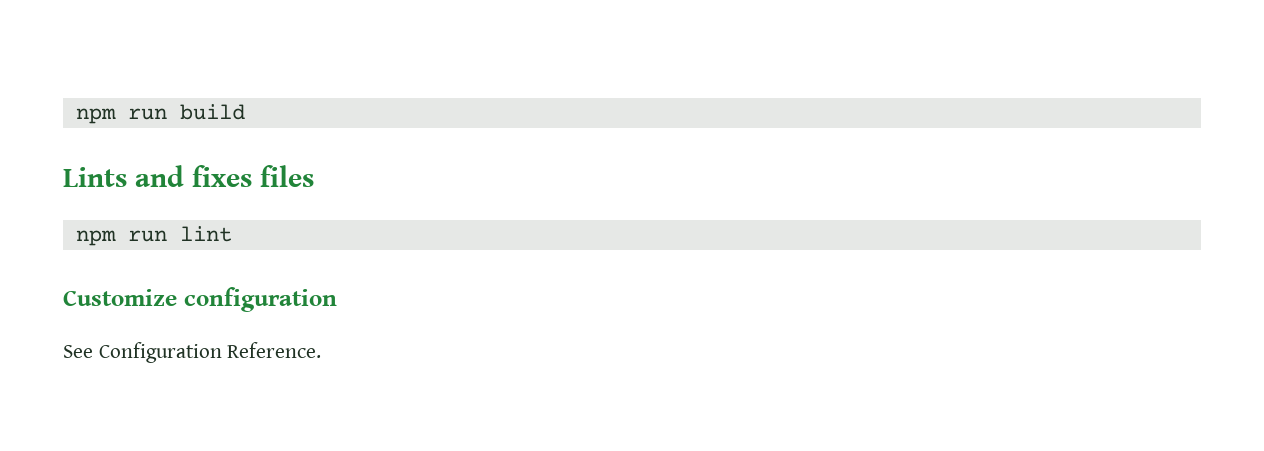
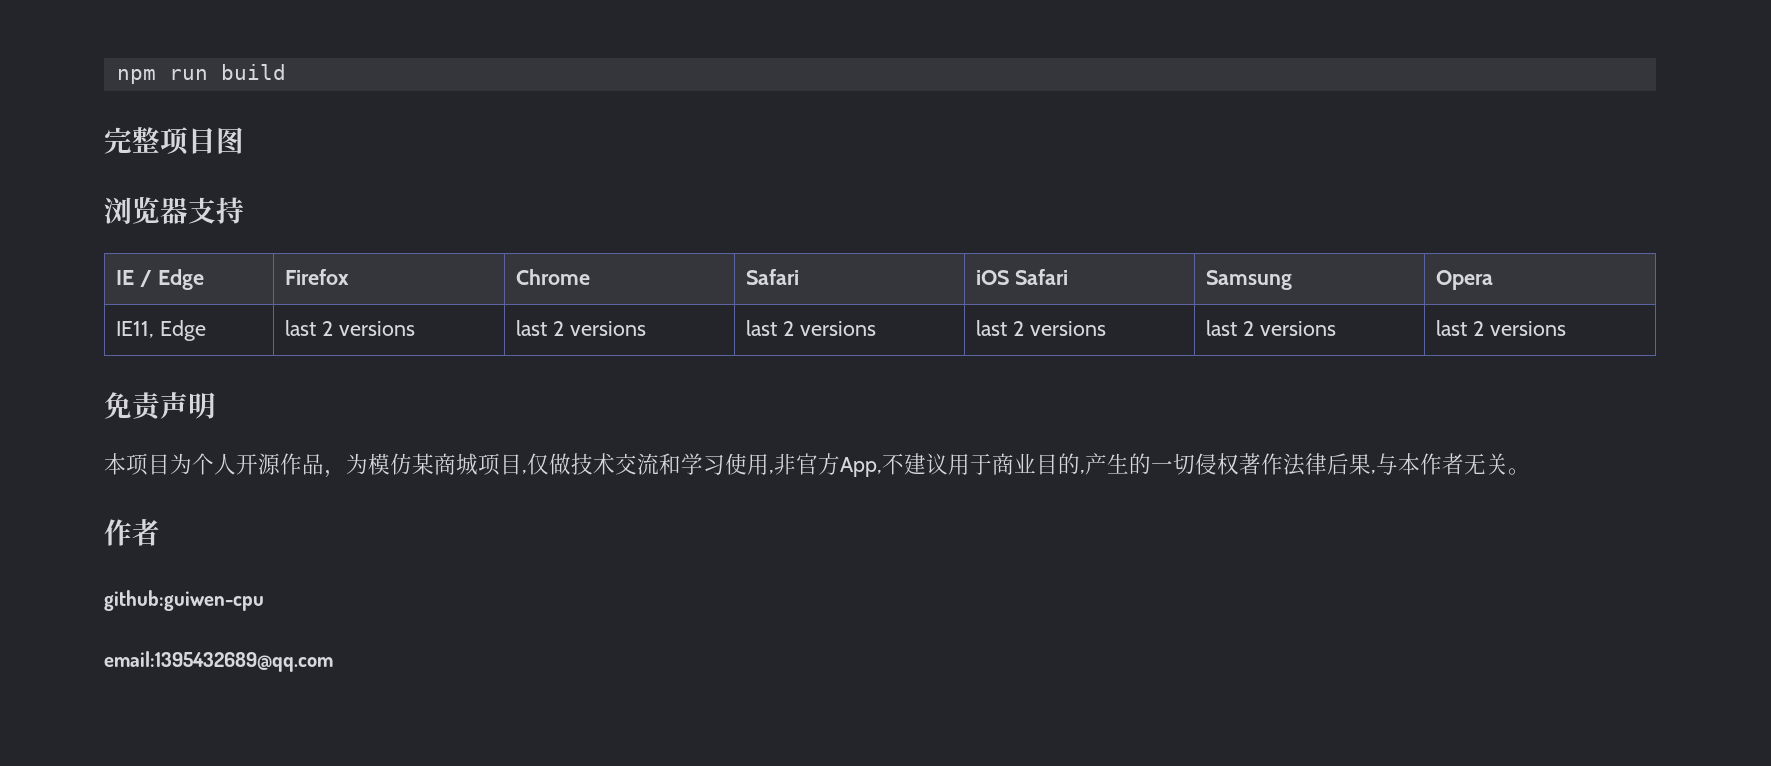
[63,165,314,187] [75,226,232,246] [63,287,337,312] [63,342,322,363] Lints and fixes files // npm run lint // Customize configuration // See Configuration Reference. -> [104,127,244,155] [104,196,244,224] [116,269,204,290] [285,269,350,285] [516,269,591,285] [746,269,800,285] [976,269,1069,285] [1206,270,1293,290] [1436,270,1494,290] [116,320,207,341] [285,320,415,336] [516,320,646,336] [746,320,876,336] [976,320,1106,336] [1206,320,1336,336] [1436,320,1566,336] [104,392,216,421] [104,453,1530,478] [104,519,160,546] [104,590,264,611] [104,651,333,672] 完整项目图 // 浏览器支持 // IE / Edge | Firefox | Chrome | Safari | iOS Safari | Samsung | Opera // IE11, Edge | last 2 versions | last 2 versions | last 2 versions | last 2 versions | last 2 versions | last 2 versions // 免责声明 // 本项目为个人开源作品，为模仿某商城项目,仅做技术交流和学习使用,非官方App,不建议用于商业目的,产生的一切侵权著作法律后果,与本作者无关。 // 作者 // github:guiwen-cpu // email:1395432689@qq.com

